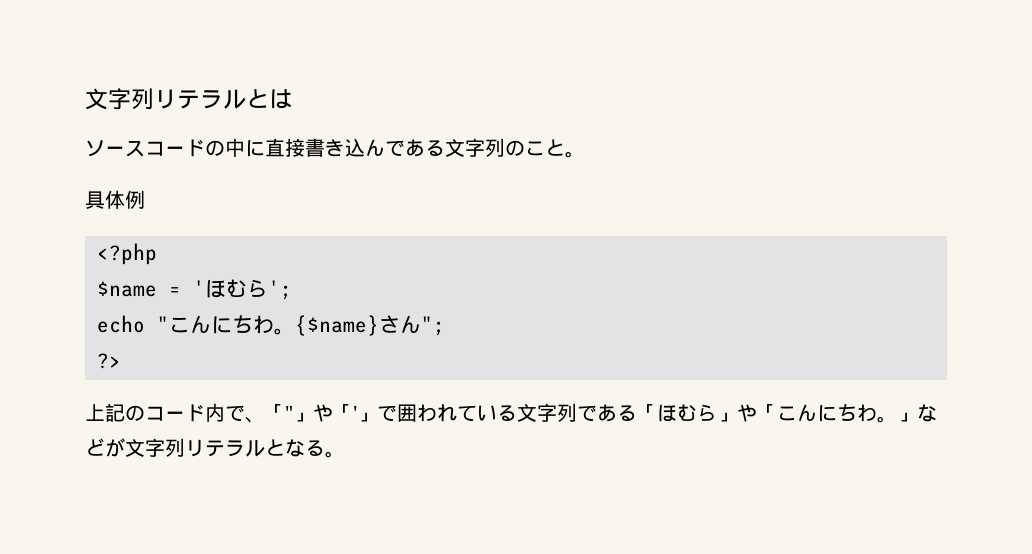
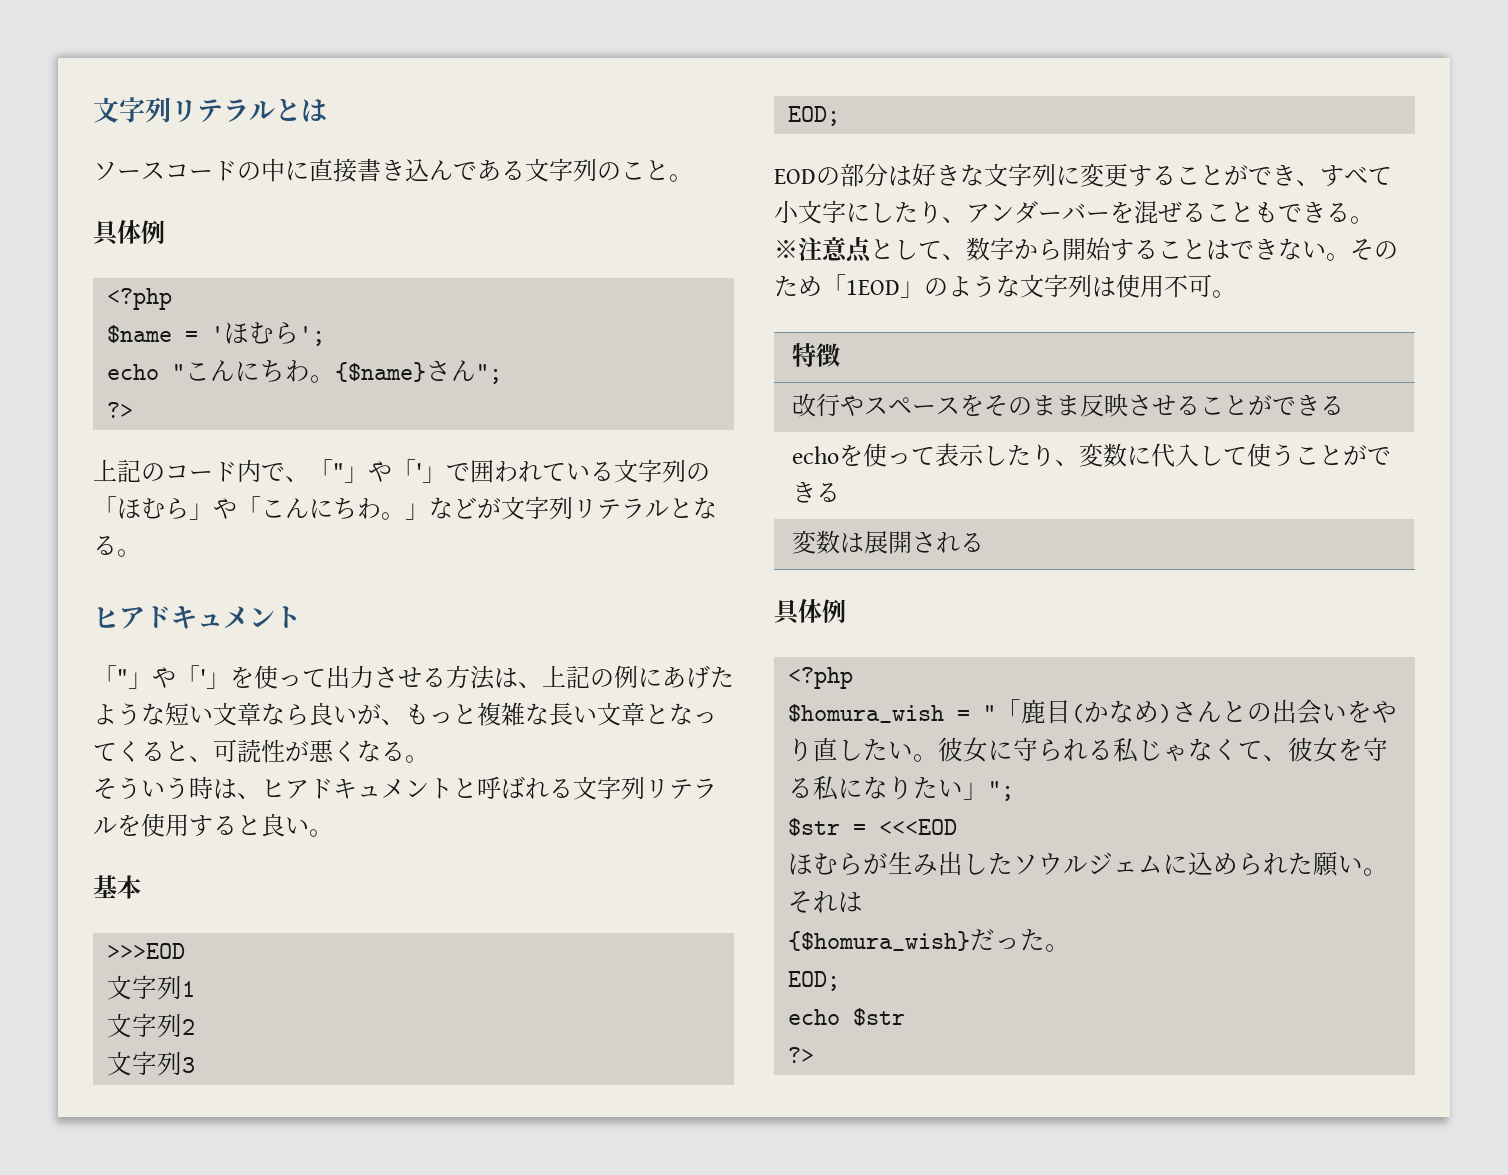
[577,404,637,422] である -> [686,463,710,481] の
(345, 454) none -> [93,606,301,629] [93,665,734,690] [93,702,717,726] [93,739,429,763] [93,776,717,800] [93,813,333,837] [93,875,141,899] [107,943,186,959] [107,975,196,1000] [107,1013,196,1038] [107,1051,196,1076] [788,106,841,126] [774,163,1392,187] [774,200,1374,224] [774,236,1398,263] [774,274,1236,298] [792,343,841,367] [792,393,1345,417] [792,443,1392,467] [792,481,841,503] [792,530,985,554] [774,598,846,625] [788,667,854,689] [788,699,1398,725] [788,737,1389,763] [788,775,1015,801] [788,818,958,836] [788,851,1389,877] [788,891,864,913] [788,928,1071,952] [788,971,841,991] [788,1008,906,1026] [788,1047,815,1063] // ヒアドキュメント // 「"」や「'」を使って出力させる方法は、上記の例にあげたような短い文章なら良いが、もっと複雑な長い文章となってくると、可読性が悪くなる。 // そういう時は、ヒアドキュメントと呼ばれる文字列リテラルを使用すると良い。 // 基本 // >>>EOD // 文字列1 // 文字列2 // 文字列3 // EOD; // EODの部分は好きな文字列に変更することができ、すべて小文字にしたり、アンダーバーを混ぜることもできる。 // ※注意点として、数字から開始することはできない。そのため「1EOD」のような文字列は使用不可。 // 特徴 // 改行やスペースをそのまま反映させることができる // echoを使って表示したり、変数に代入して使うことができる // 変数は展開される // 具体例 // <?php // $homura_wish = "「鹿目(かなめ)さんとの出会いをやり直したい。彼女に守られる私じゃなくて、彼女を守る私になりたい」"; // $str = <<<EOD // ほむらが生み出したソウルジェムに込められた願い。それは // {$homura_wish}だった。 // EOD; // echo $str // ?>

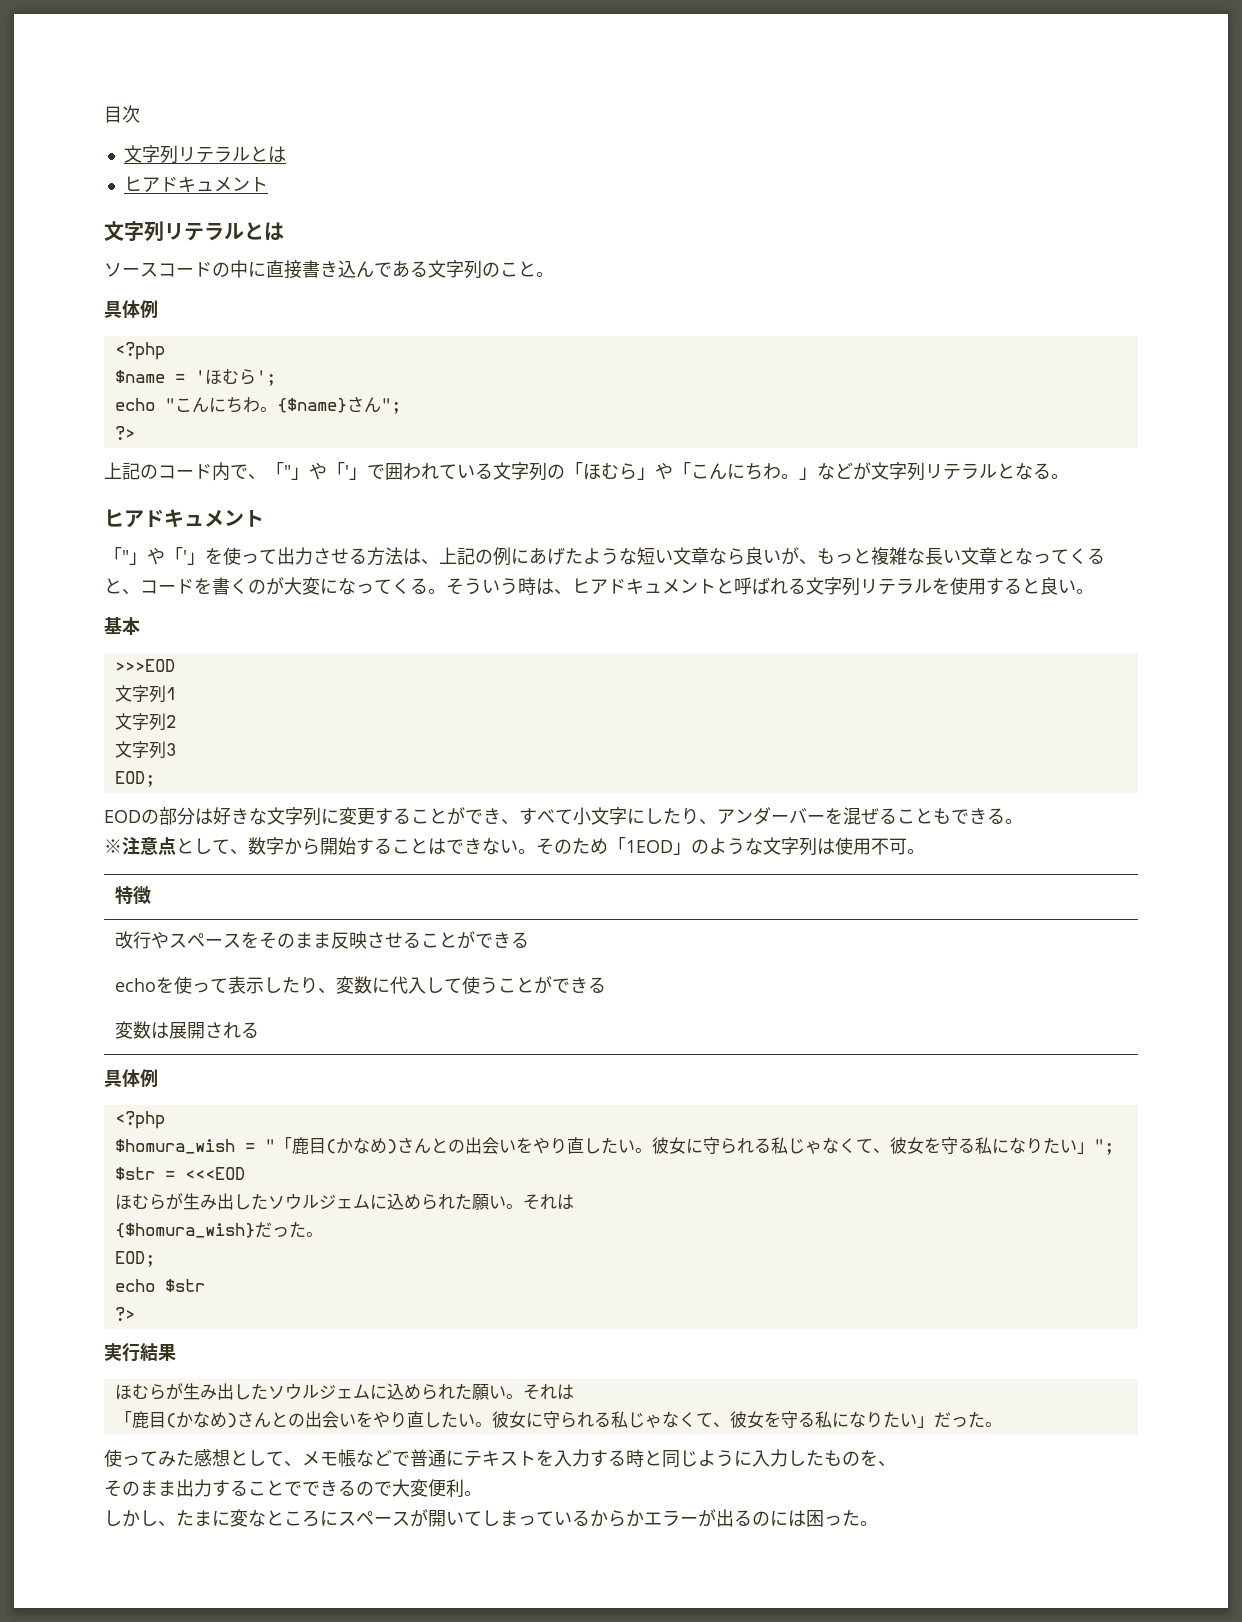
(93, 110) none -> [104,105,140,123] [123,145,286,164] [123,176,268,192] 目次 // 文字列リテラルとは // ヒアドキュメント //
[213,739,429,763] 可読性が悪くなる。 // -> [140,577,446,595] コードを書くのが大変になってくる。
(815, 1055) none -> [104,1343,176,1362] [114,1383,574,1400] [114,1411,1002,1428] [104,1449,896,1468] [104,1479,482,1497] [104,1509,878,1527] // 実行結果 // ほむらが生み出したソウルジェムに込められた願い。それは // 「鹿目(かなめ)さんとの出会いをやり直したい。彼女に守られる私じゃなくて、彼女を守る私になりたい」だった。 // 使ってみた感想として、メモ帳などで普通にテキストを入力する時と同じように入力したものを、 // そのまま出力することでできるので大変便利。 // しかし、たまに変なところにスペースが開いてしまっているからかエラーが出るのには困った。

